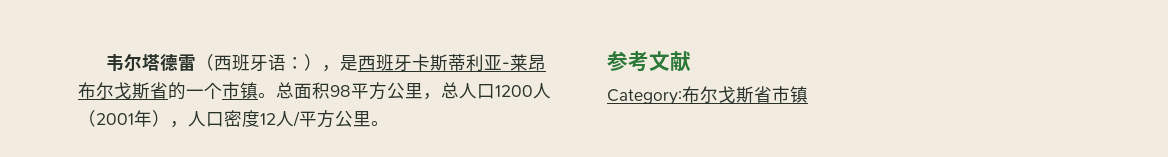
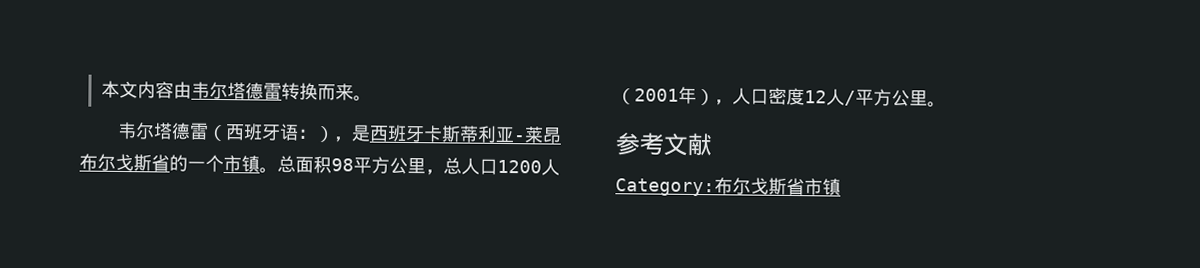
(105, 63) none -> [100,80,372,102] 本文内容由韦尔塔德雷转换而来。 //

